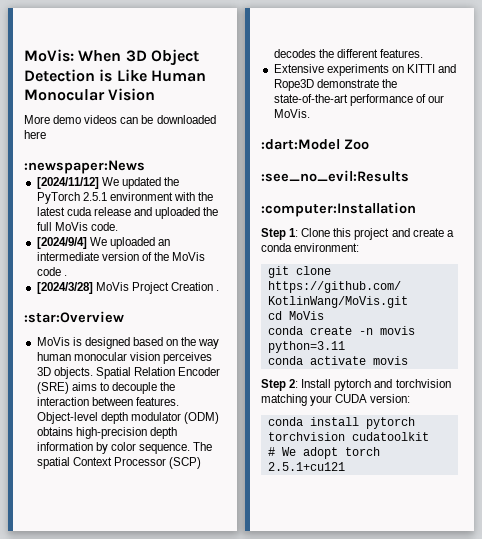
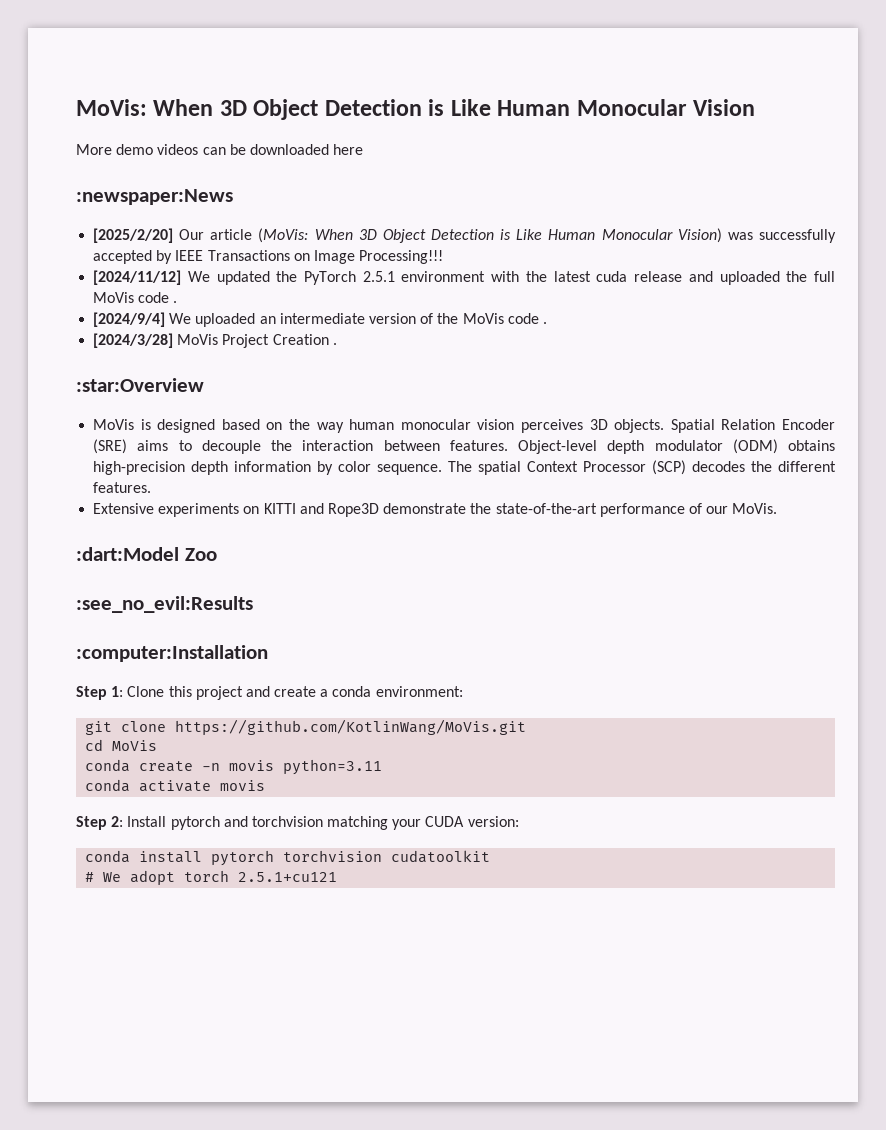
(145, 167) none -> [93,228,837,243] [93,250,444,264] // [2025/2/20] Our article (MoVis: When 3D Object Detection is Like Human Monocular Vision) was successfully accepted by IEEE Transactions on Image Processing!!!
[90,222,118,231] code. -> [138,292,178,303] code .

